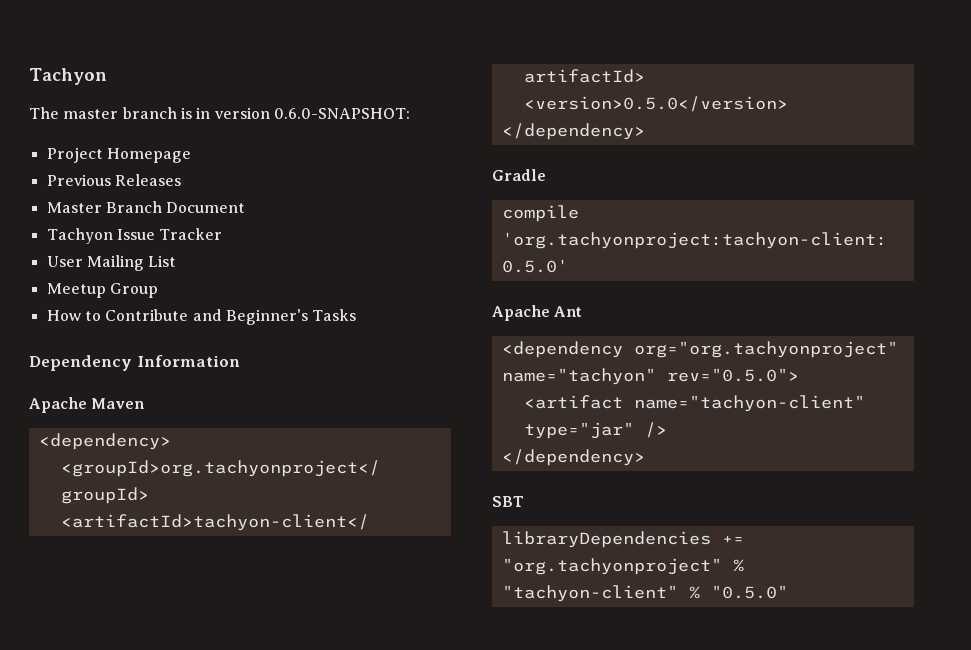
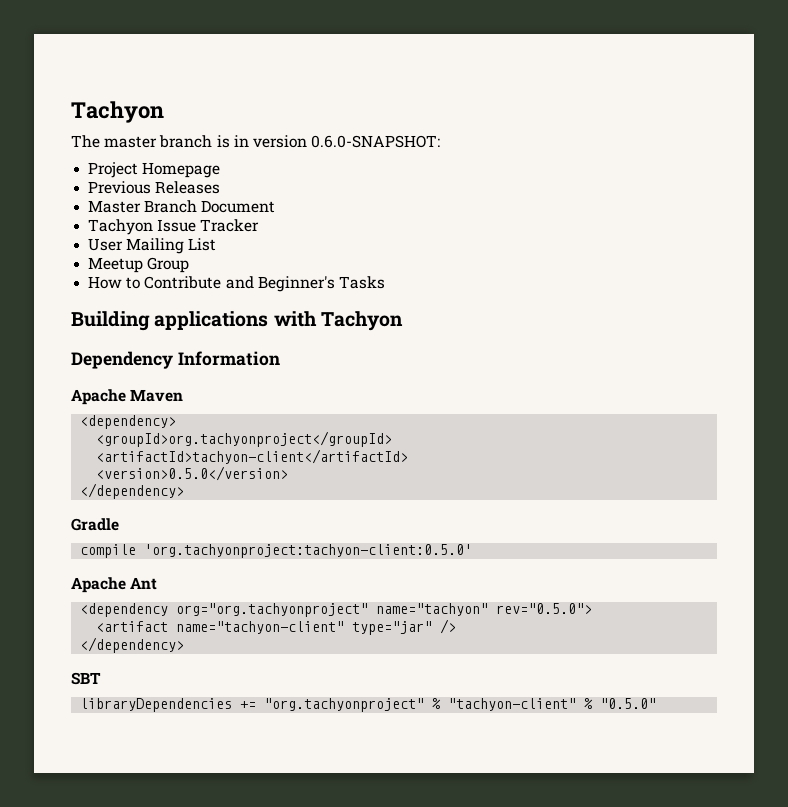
(357, 315) none -> [71,311,403,331] // Building applications with Tachyon

